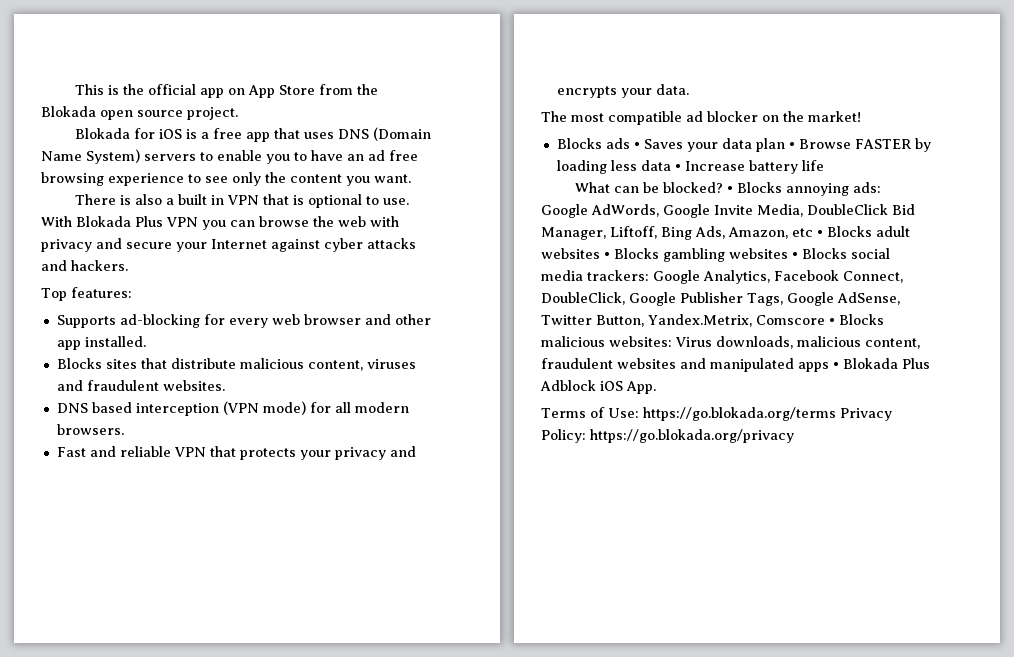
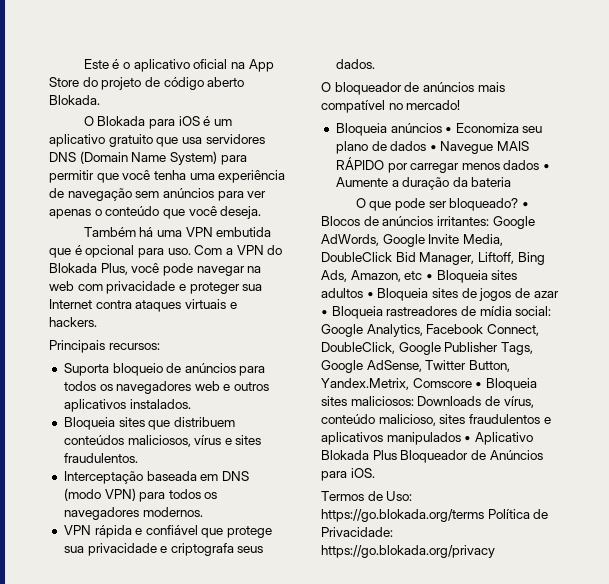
[74,84,378,98] [41,106,238,120] [74,127,431,142] [41,149,418,164] [41,172,411,186] [74,194,409,208] [41,216,399,230] [41,238,416,252] [41,260,128,271] [41,287,132,301] [56,314,431,328] [56,336,146,350] [56,358,416,371] [56,380,225,391] [56,401,409,416] [56,424,124,435] [56,446,416,460] [556,84,689,98] [541,111,861,125] [556,138,931,152] [556,160,824,174] [574,182,881,196] This is the official app on App Store from the Blokada open source project. // Blokada for iOS is a free app that uses DNS (Domain Name System) servers to enable you to have an ad free browsing experience to see only the content you want. // There is also a built in VPN that is optional to use. With Blokada Plus VPN you can browse the web with privacy and secure your Internet against cyber attacks and hackers. // Top features: // Supports ad-blocking for every web browser and other app installed. // Blocks sites that distribute malicious content, viruses and fraudulent websites. // DNS based interception (VPN mode) for all modern browsers. // Fast and reliable VPN that protects your privacy and encrypts your data. // The most compatible ad blocker on the market! // Blocks ads • Saves your data plan • Browse FASTER by loading less data • Increase battery life // What can be blocked? • Blocks annoying ads: -> [83,59,274,72] [49,77,245,90] [49,95,100,105] [83,116,232,129] [49,134,265,147] [49,151,247,165] [49,170,286,183] [49,188,267,201] [49,206,262,219] [83,227,272,237] [49,245,283,258] [49,263,262,276] [49,281,263,294] [49,299,237,312] [49,317,97,327] [49,340,160,353] [63,363,266,376] [63,381,270,394] [63,399,191,412] [63,417,235,430] [63,435,262,447] [63,453,138,463] [63,471,249,484] [63,488,218,502] [63,507,203,520] [63,525,273,538] [63,543,264,556] [335,59,375,69] [321,82,505,95] [321,100,461,113] [335,123,543,136] [335,141,530,154] [335,157,551,173] [335,177,512,190] [355,198,529,211] [321,216,489,226] Este é o aplicativo oficial na App Store do projeto de código aberto Blokada. // O Blokada para iOS é um aplicativo gratuito que usa servidores DNS (Domain Name System) para permitir que você tenha uma experiência de navegação sem anúncios para ver apenas o conteúdo que você deseja. // Também há uma VPN embutida que é opcional para uso. Com a VPN do Blokada Plus, você pode navegar na web com privacidade e proteger sua Internet contra ataques virtuais e hackers. // Principais recursos: // Suporta bloqueio de anúncios para todos os navegadores web e outros aplicativos instalados. // Bloqueia sites que distribuem conteúdos maliciosos, vírus e sites fraudulentos. // Interceptação baseada em DNS (modo VPN) para todos os navegadores modernos. // VPN rápida e confiável que protege sua privacidade e criptografa seus dados. // O bloqueador de anúncios mais compatível no mercado! // Bloqueia anúncios • Economiza seu plano de dados • Navegue MAIS RÁPIDO por carregar menos dados • Aumente a duração da bateria // O que pode ser bloqueado? • Blocos de anúncios irritantes:
[827,226,910,237] [541,248,890,262] [541,270,649,281] Blocks adult websites • Blocks gambling websites • Blocks social media trackers: -> [436,270,518,283] [321,288,559,301] [321,306,552,319] Bloqueia sites adultos • Bloqueia sites de jogos de azar • Bloqueia rastreadores de mídia social:
[838,314,884,325] [541,336,920,349] [541,358,930,372] [540,380,656,394] [541,407,892,421] [541,429,586,443] Blocks malicious websites: Virus downloads, malicious content, fraudulent websites and manipulated apps • Blokada Plus Adblock iOS App. // Terms of Use: https://go.blokada.org/terms Privacy Policy: -> [485,378,537,391] [321,396,534,408] [321,414,551,426] [321,432,533,445] [321,450,543,463] [321,468,375,481] [321,491,413,501] [321,509,549,522] [321,527,393,537] Bloqueia sites maliciosos: Downloads de vírus, conteúdo malicioso, sites fraudulentos e aplicativos manipulados • Aplicativo Blokada Plus Bloqueador de Anúncios para iOS. // Termos de Uso: https://go.blokada.org/terms Política de Privacidade:

